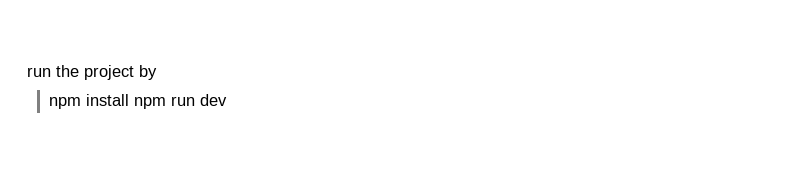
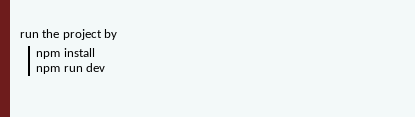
(129, 100) none -> (95, 52) //

